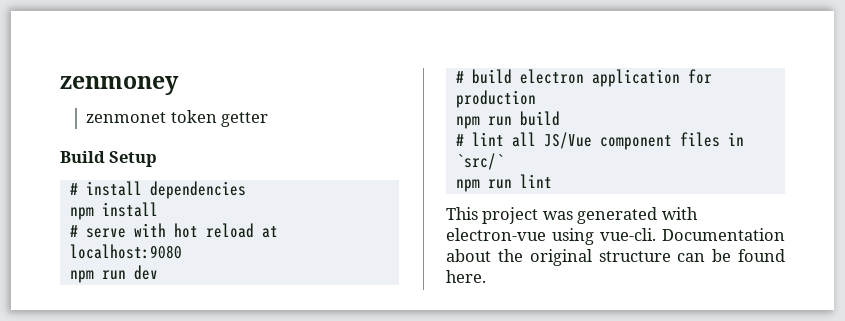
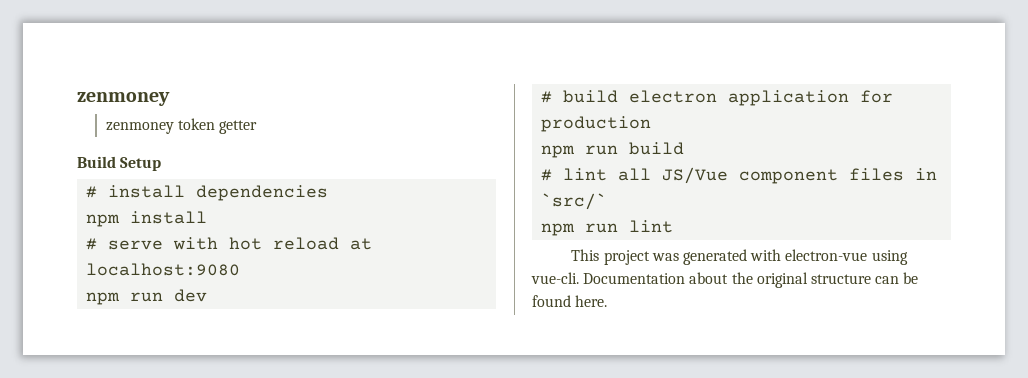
[86,112,167,123] zenmonet -> [105,122,174,134] zenmoney

